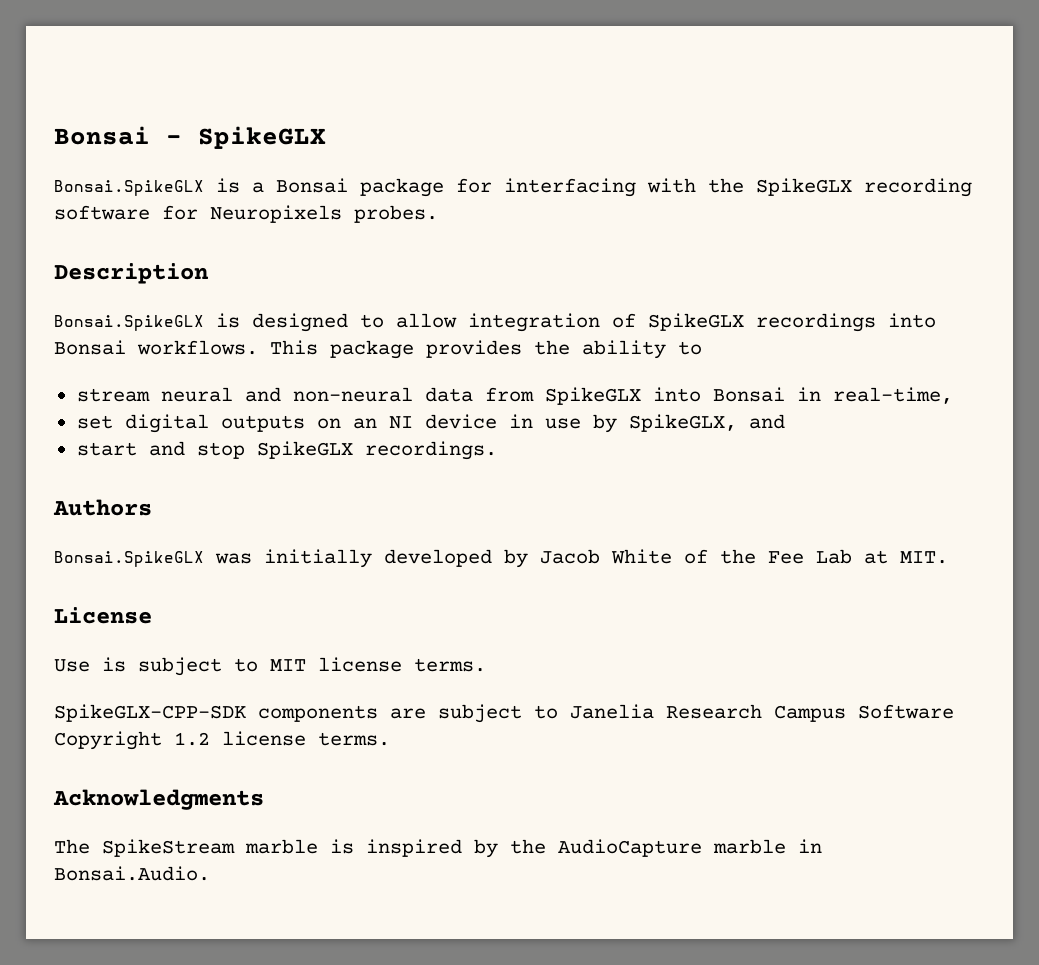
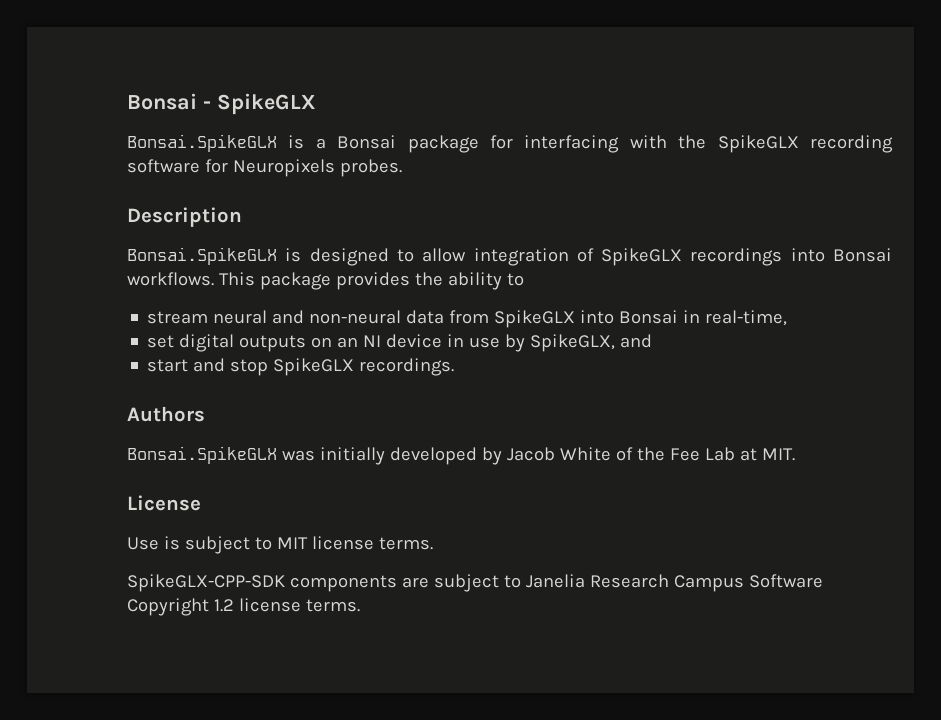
[53,789,264,810] [54,839,822,858] [54,866,210,881] // Acknowledgments // The SpikeStream marble is inspired by the AudioCapture marble in Bonsai.Audio. -> (360, 605) none

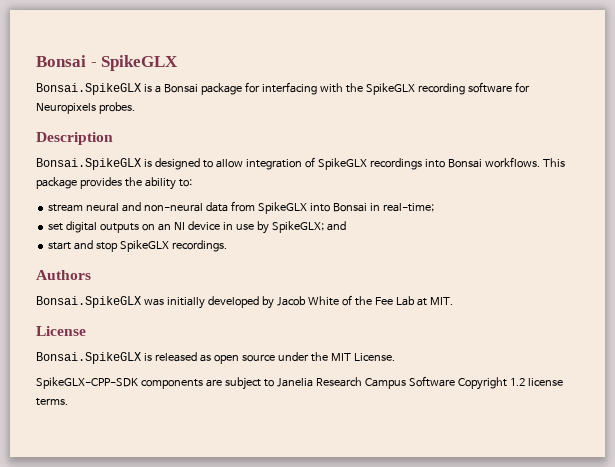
[506,273,524,286] to -> [178,179,192,187] to:
[705,310,788,326] real-time, -> [382,203,434,212] real-time;
[530,334,616,352] SpikeGLX, -> [271,221,324,233] SpikeGLX;
[127,536,433,554] Use is subject to MIT license terms. -> [36,352,395,364] Bonsai.SpikeGLX is released as open source under the MIT License.

